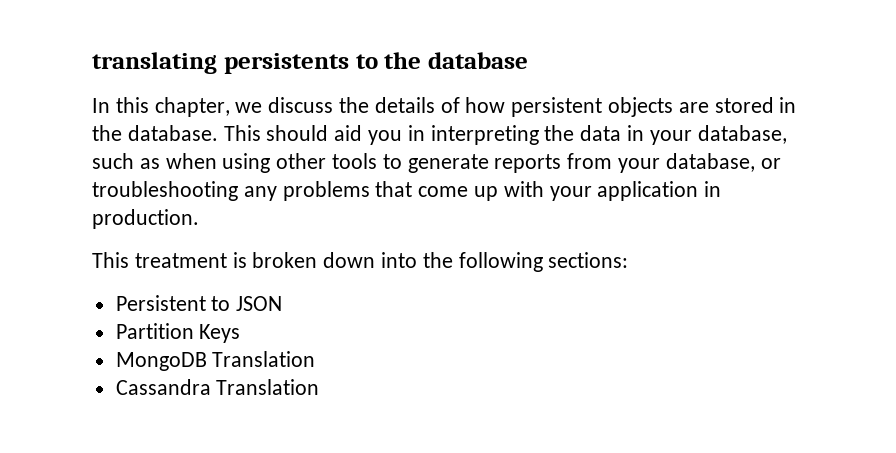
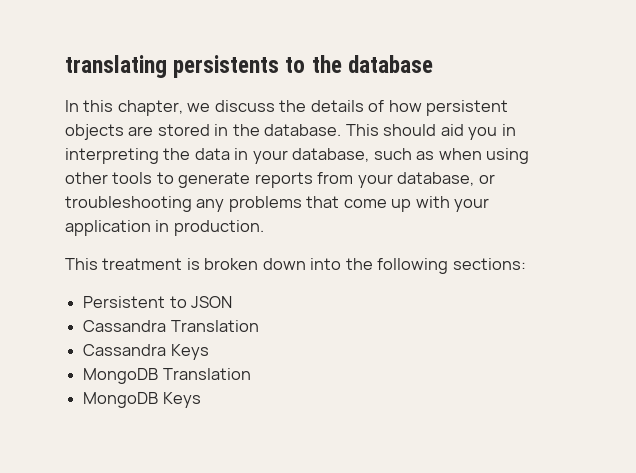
[115,323,194,339] Partition -> [83,320,259,332] [83,344,167,356] Cassandra Translation // Cassandra
[115,379,320,395] Cassandra Translation -> [83,392,201,408] MongoDB Keys

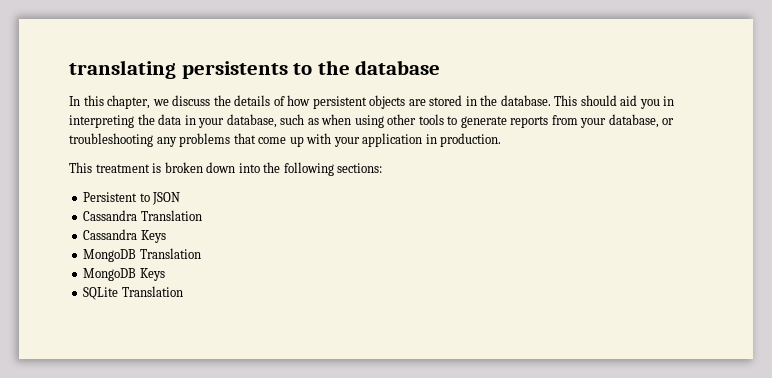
(201, 400) none -> [83,286,183,300] // SQLite Translation

